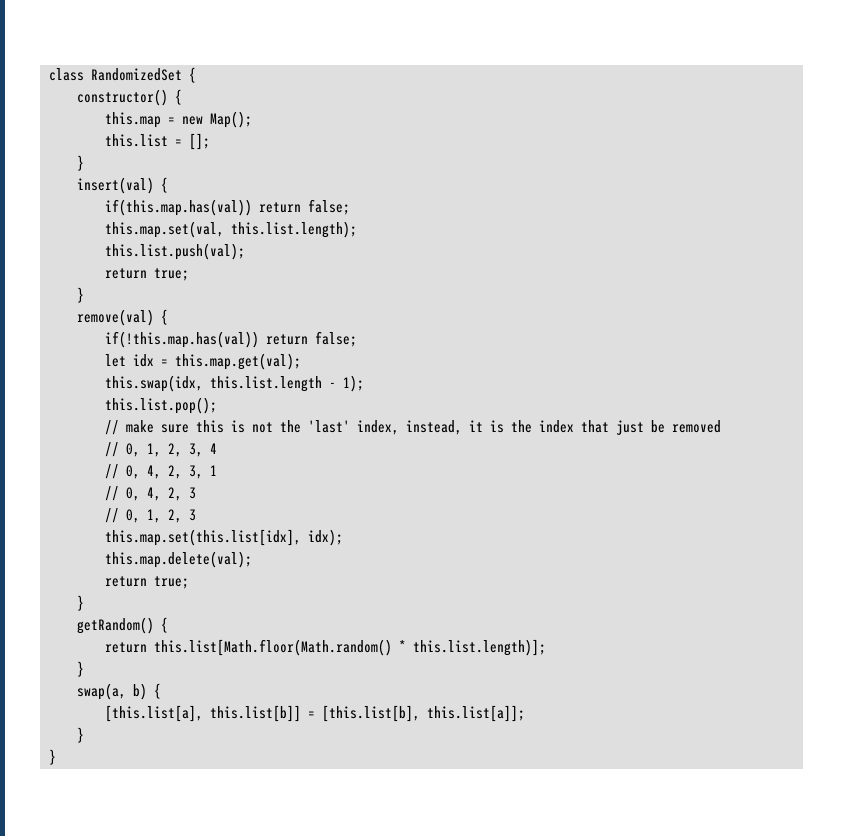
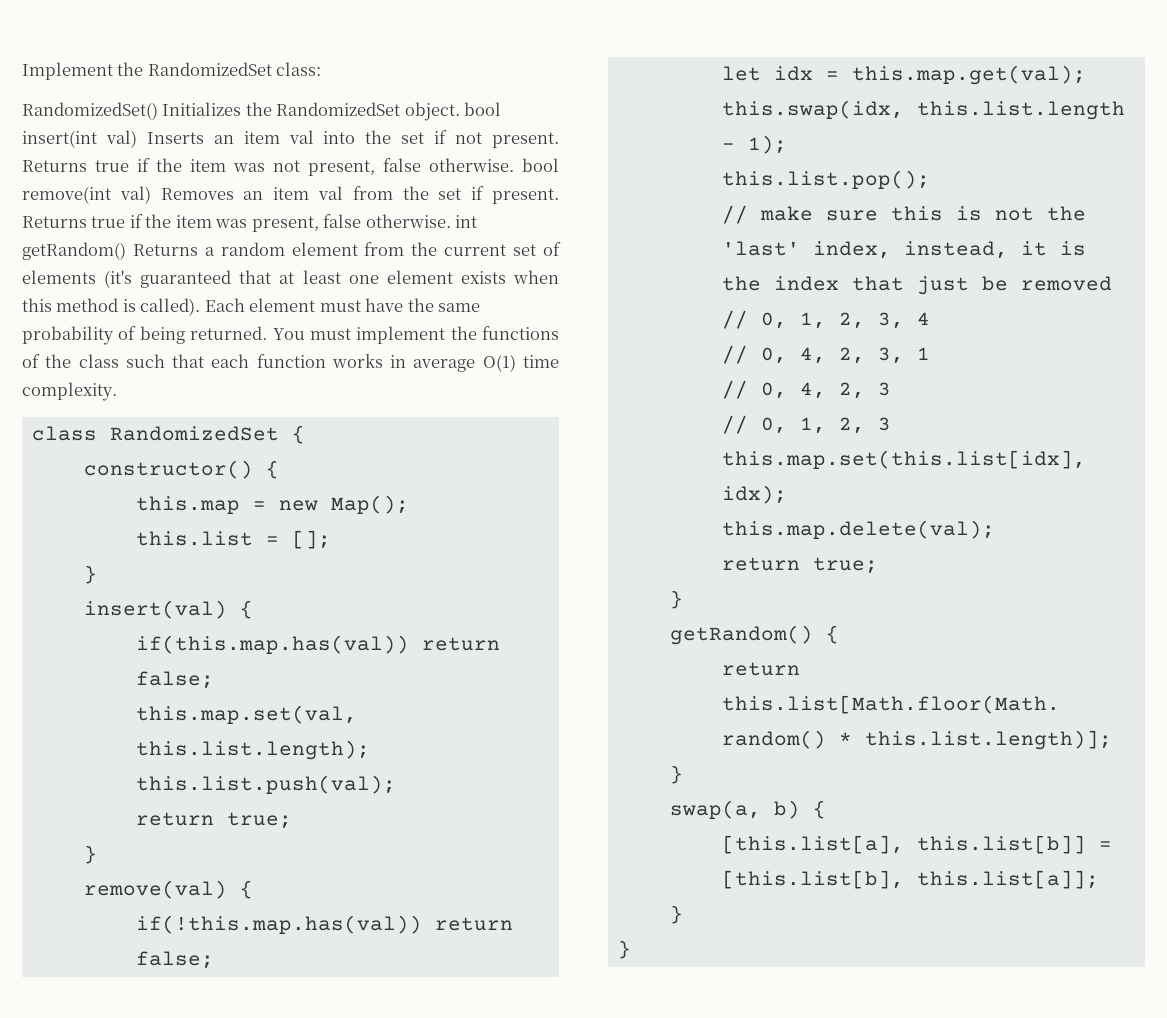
(49, 74) none -> [22,62,322,80] [22,102,502,121] [22,130,560,148] [22,158,559,176] [22,186,560,204] [22,214,478,232] [22,242,562,260] [22,270,559,288] [22,298,481,316] [22,326,559,345] [22,354,559,372] [22,382,117,401] Implement the RandomizedSet class: // RandomizedSet() Initializes the RandomizedSet object. bool insert(int val) Inserts an item val into the set if not present. Returns true if the item was not present, false otherwise. bool remove(int val) Removes an item val from the set if present. Returns true if the item was present, false otherwise. int getRandom() Returns a random element from the current set of elements (it's guaranteed that at least one element exists when this method is called). Each element must have the same probability of being returned. You must implement the functions of the class such that each function works in average O(1) time complexity. //

